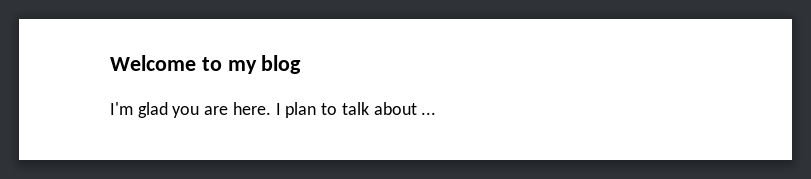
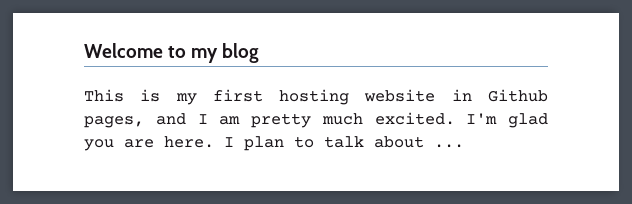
(302, 64) none -> [84,89,548,105] [84,112,455,128] This is my first hosting website in Github pages, and I am pretty much excited.

